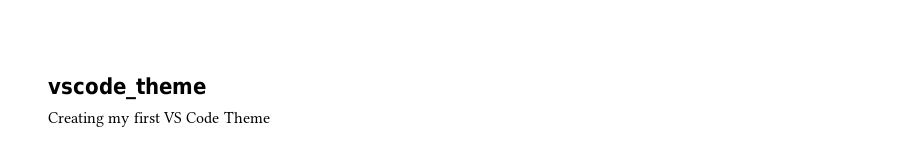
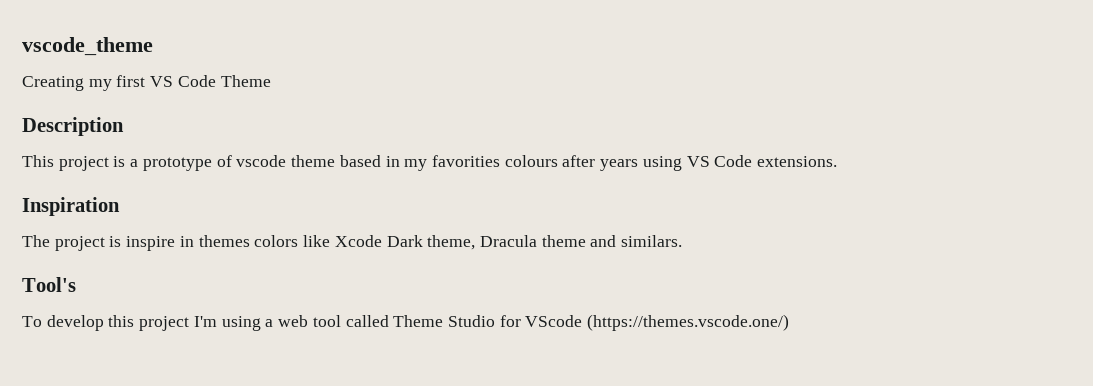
(270, 117) none -> [22,117,124,136] [22,155,838,171] [22,197,120,216] [22,235,683,251] [22,277,76,292] [22,314,790,331] // Description // This project is a prototype of vscode theme based in my favorities colours after years using VS Code extensions. // Inspiration // The project is inspire in themes colors like Xcode Dark theme, Dracula theme and similars. // Tool's // To develop this project I'm using a web tool called Theme Studio for VScode (https://themes.vscode.one/)

